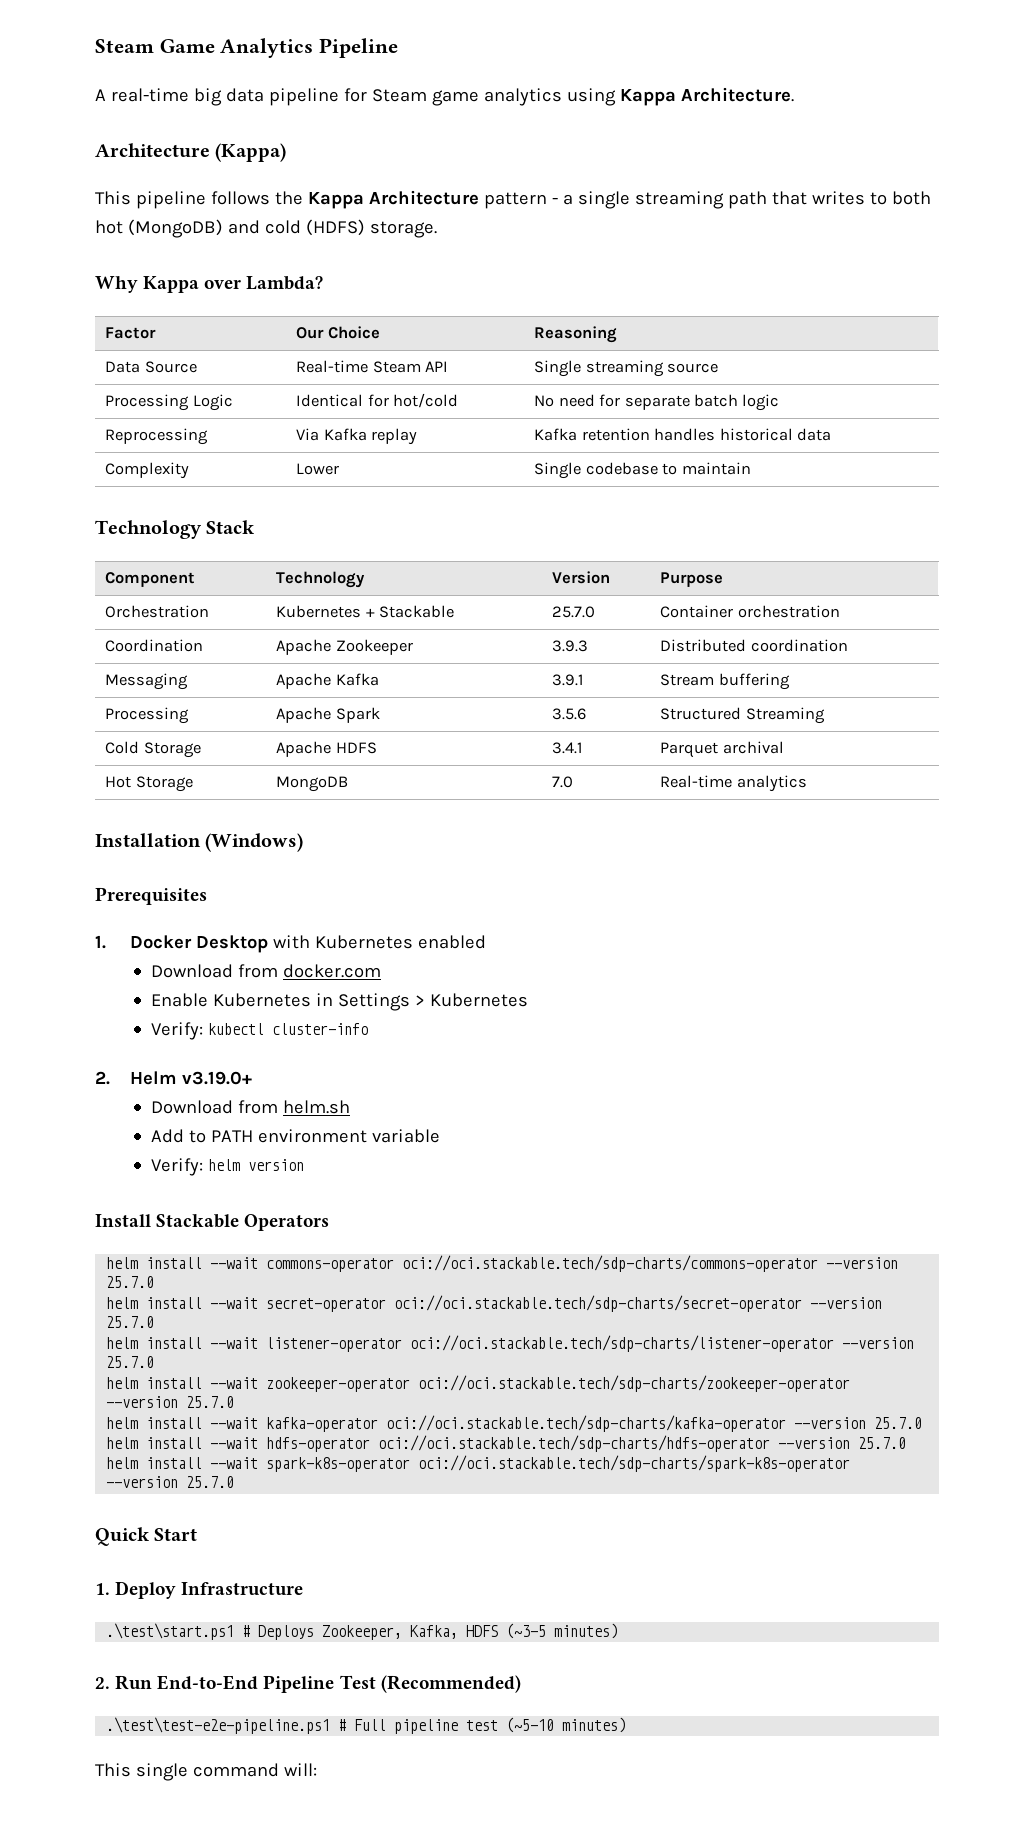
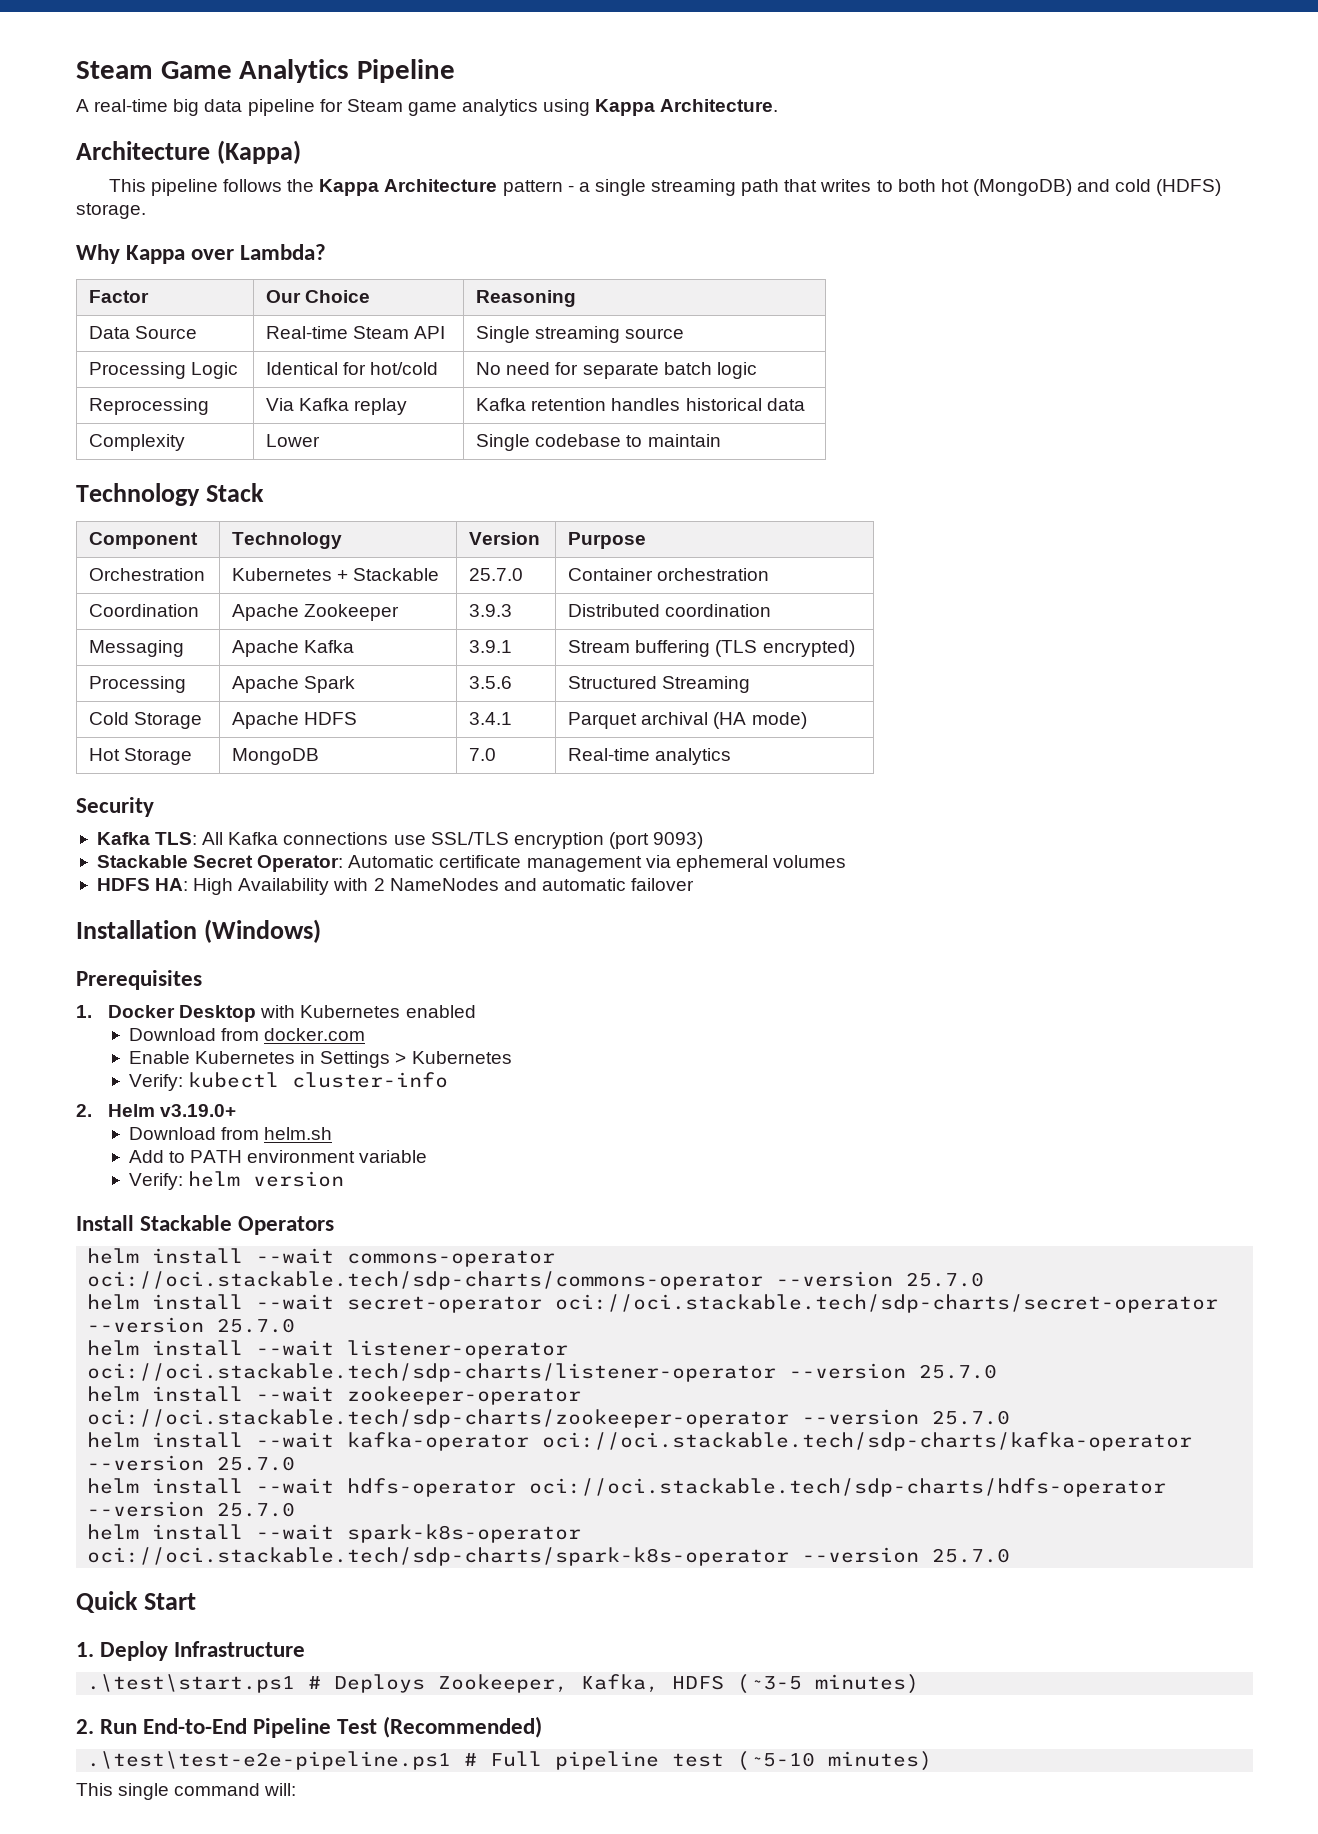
(790, 681) none -> [715,640,855,657] (TLS encrypted)
(784, 747) none -> [713,712,807,729] (HA mode)
(807, 783) none -> [76,797,154,817] [96,832,704,849] [96,855,846,872] [96,878,695,895] // Security // Kafka TLS: All Kafka connections use SSL/TLS encryption (port 9093) // Stackable Secret Operator: Automatic certificate management via ephemeral volumes // HDFS HA: High Availability with 2 NameNodes and automatic failover

